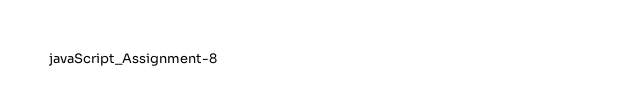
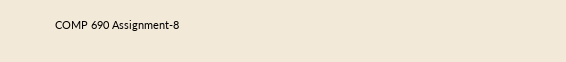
[48,53,217,66] javaScript_Assignment-8 -> [55,20,179,31] COMP 690 Assignment-8

